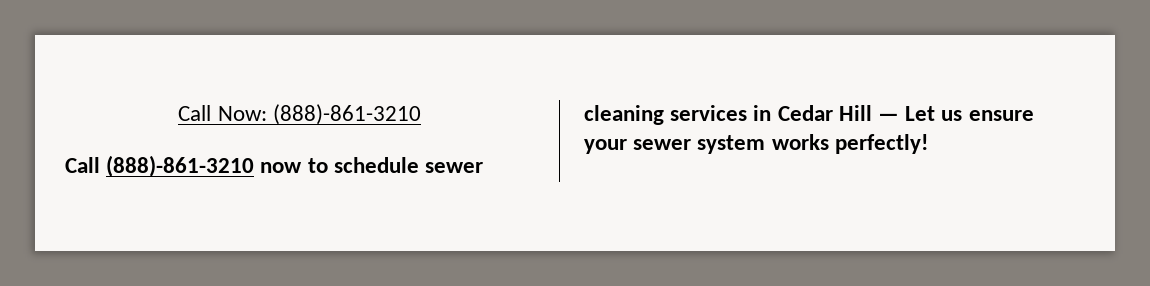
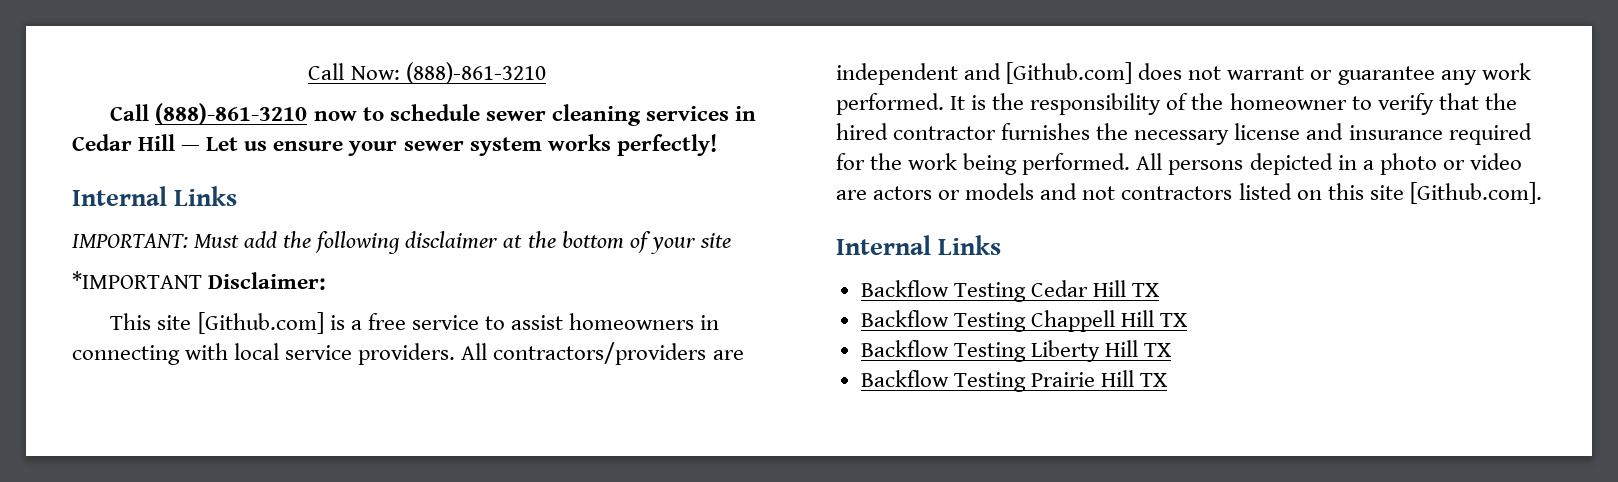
(928, 144) none -> [72,186,238,206] [72,231,731,254] [72,271,327,290] [110,312,720,334] [72,342,744,365] [836,62,1531,85] [836,93,1517,115] [836,123,1532,145] [836,153,1522,175] [836,182,1542,204] [836,235,1002,255] [860,280,1160,302] [860,310,1188,332] [860,340,1172,362] [860,370,1168,392] // Internal Links // IMPORTANT: Must add the following disclaimer at the bottom of your site // *IMPORTANT Disclaimer: // This site [Github.com] is a free service to assist homeowners in connecting with local service providers. All contractors/providers are independent and [Github.com] does not warrant or guarantee any work performed. It is the responsibility of the homeowner to verify that the hired contractor furnishes the necessary license and insurance required for the work being performed. All persons depicted in a photo or video are actors or models and not contractors listed on this site [Github.com]. // Internal Links // Backflow Testing Cedar Hill TX // Backflow Testing Chappell Hill TX // Backflow Testing Liberty Hill TX // Backflow Testing Prairie Hill TX

